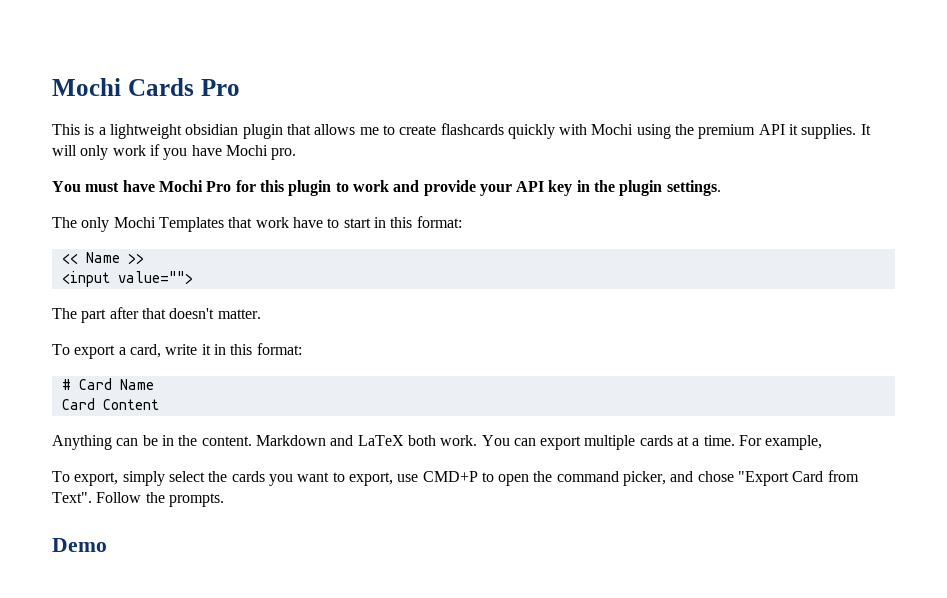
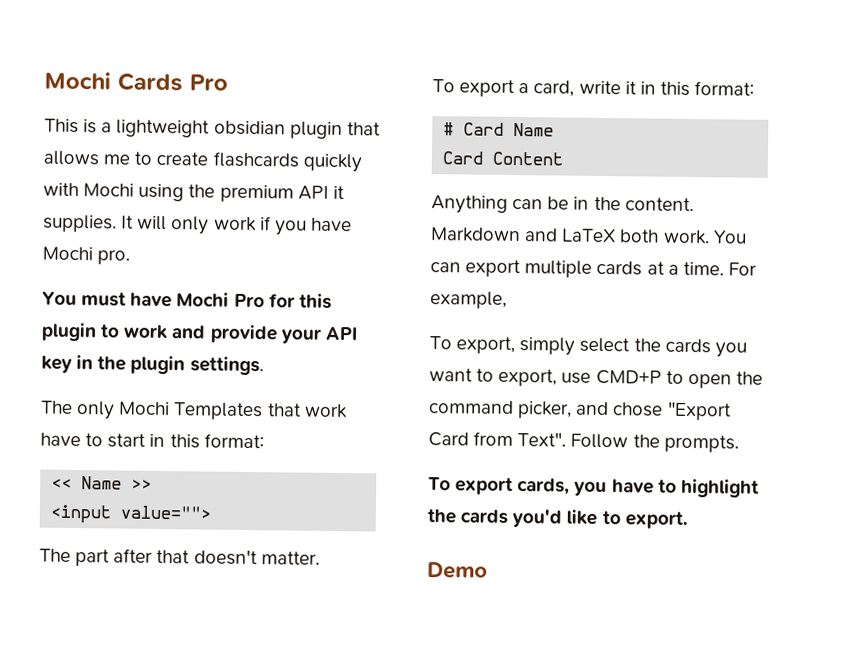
(224, 500) none -> [428,477,759,498] [427,509,688,529] // To export cards, you have to highlight the cards you'd like to export.

